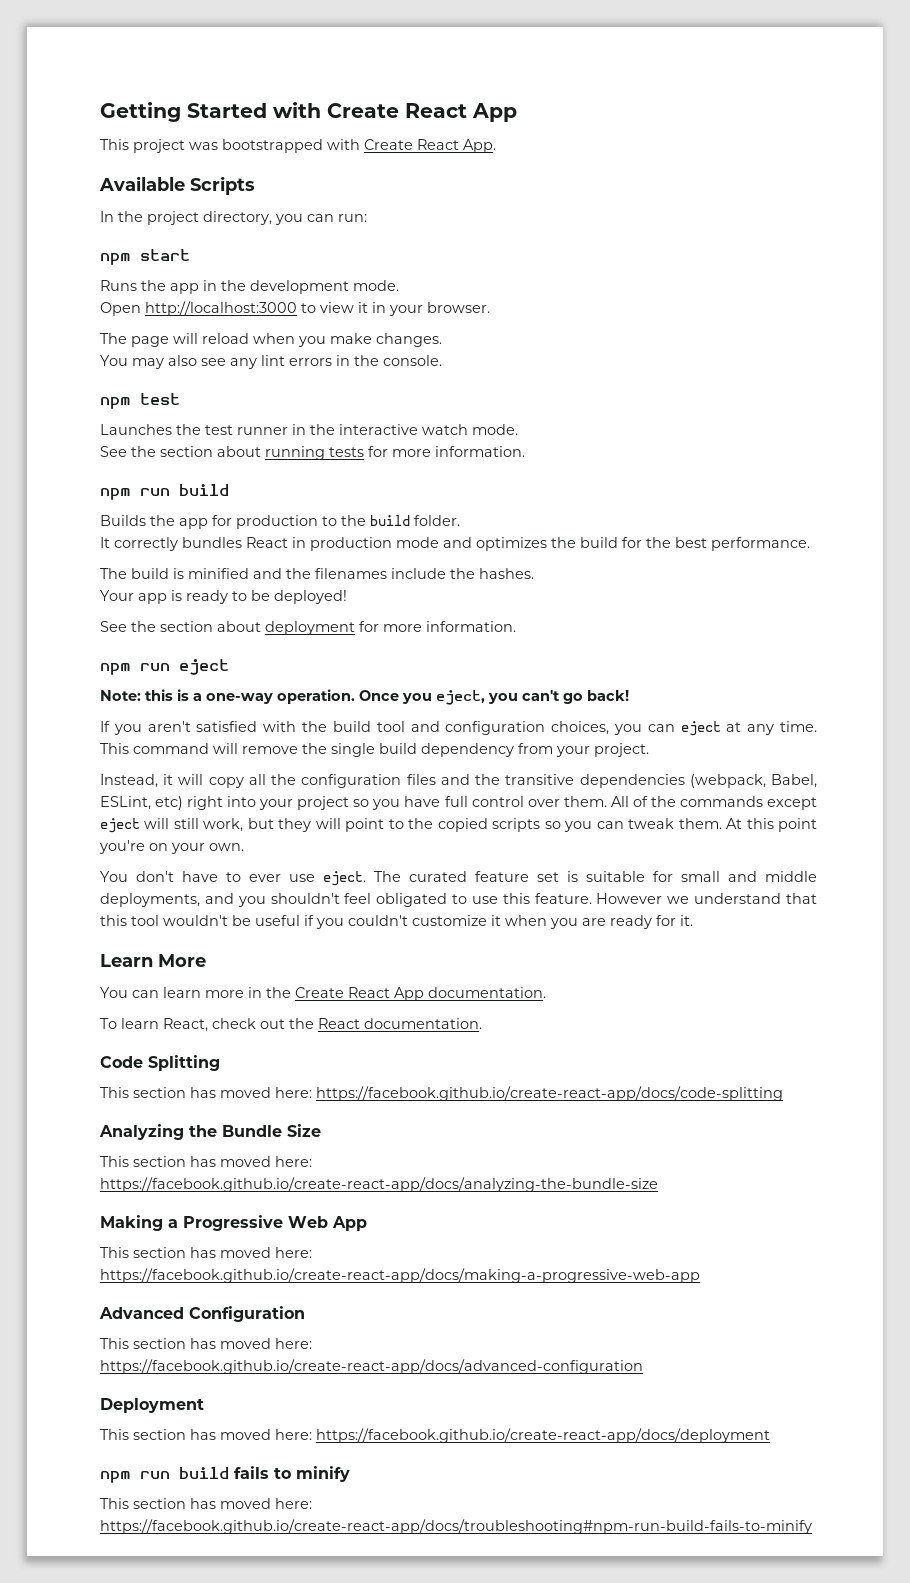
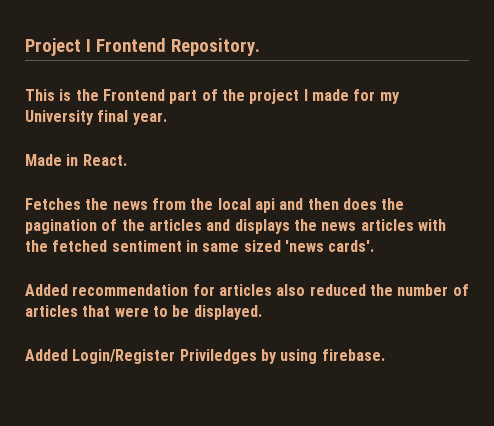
[100,102,517,122] [100,139,496,153] [99,176,255,195] [100,211,367,225] [100,249,190,265] [100,280,399,294] [100,301,490,316] [100,333,442,347] [100,355,442,369] [100,393,180,409] [100,424,518,435] [100,446,525,460] [100,484,229,500] [100,515,460,529] [100,537,810,551] [100,568,534,579] [100,590,347,604] [100,621,516,635] [100,659,229,675] [100,689,629,705] [100,721,817,736] [100,743,649,757] [100,774,817,788] [100,796,817,810] [100,818,818,833] [99,840,244,854] [100,871,817,886] [100,893,817,907] [100,915,693,929] [100,954,206,967] [100,987,546,1001] [100,1018,482,1032] [100,1055,220,1071] [100,1086,783,1101] [99,1124,321,1140] [100,1156,312,1167] [100,1177,658,1192] [100,1215,367,1231] [100,1247,312,1258] [100,1268,700,1283] [99,1306,305,1322] [100,1338,312,1349] [100,1359,643,1374] [100,1398,204,1413] [100,1428,770,1443] [100,1466,350,1483] [100,1498,312,1509] [100,1519,812,1534] Getting Started with Create React App // This project was bootstrapped with Create React App. // Available Scripts // In the project directory, you can run: // npm start // Runs the app in the development mode. // Open http://localhost:3000 to view it in your browser. // The page will reload when you make changes. // You may also see any lint errors in the console. // npm test // Launches the test runner in the interactive watch mode. // See the section about running tests for more information. // npm run build // Builds the app for production to the build folder. // It correctly bundles React in production mode and optimizes the build for the best performance. // The build is minified and the filenames include the hashes. // Your app is ready to be deployed! // See the section about deployment for more information. // npm run eject // Note: this is a one-way operation. Once you eject, you can't go back! // If you aren't satisfied with the build tool and configuration choices, you can eject at any time. This command will remove the single build dependency from your project. // Instead, it will copy all the configuration files and the transitive dependencies (webpack, Babel, ESLint, etc) right into your project so you have full control over them. All of the commands except eject will still work, but they will point to the copied scripts so you can tweak them. At this point you're on your own. // You don't have to ever use eject. The curated feature set is suitable for small and middle deployments, and you shouldn't feel obligated to use this feature. However we understand that this tool wouldn't be useful if you couldn't customize it when you are ready for it. // Learn More // You can learn more in the Create React App documentation. // To learn React, check out the React documentation. // Code Splitting // This section has moved here: https://facebook.github.io/create-react-app/docs/code-splitting // Analyzing the Bundle Size // This section has moved here: https://facebook.github.io/create-react-app/docs/analyzing-the-bundle-size // Making a Progressive Web App // This section has moved here: https://facebook.github.io/create-react-app/docs/making-a-progressive-web-app // Advanced Configuration // This section has moved here: https://facebook.github.io/create-react-app/docs/advanced-configuration // Deployment // This section has moved here: https://facebook.github.io/create-react-app/docs/deployment // npm run build fails to minify // This section has moved here: https://facebook.github.io/create-react-app/docs/troubleshooting#npm-run-build-fails-to-minify -> [25,38,260,56] [25,89,400,104] [25,110,167,125] [25,154,127,166] [25,198,405,213] [25,219,446,234] [25,240,375,252] [25,284,469,296] [25,305,262,320] [25,349,385,364] Project I Frontend Repository. // This is the Frontend part of the project I made for my University final year. // Made in React. // Fetches the news from the local api and then does the pagination of the articles and displays the news articles with the fetched sentiment in same sized 'news cards'. // Added recommendation for articles also reduced the number of articles that were to be displayed. // Added Login/Register Priviledges by using firebase.

